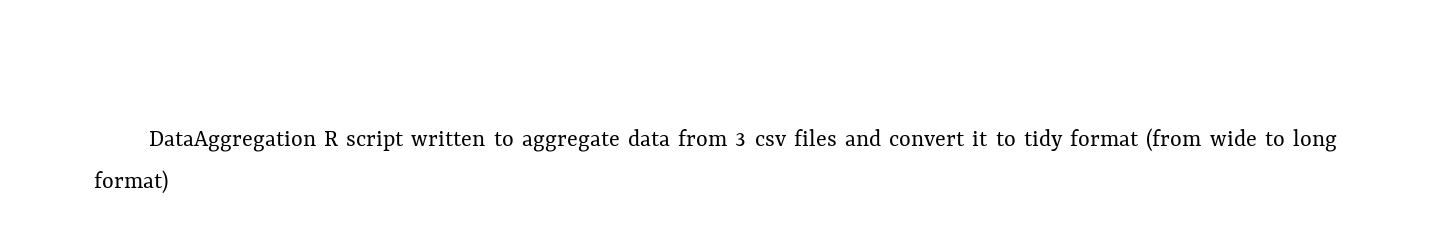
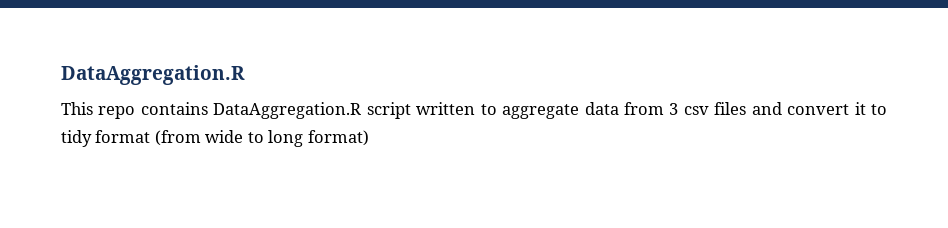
[148,131,338,152] DataAggregation R -> [61,65,245,85] [61,102,362,119] DataAggregation.R // This repo contains DataAggregation.R

